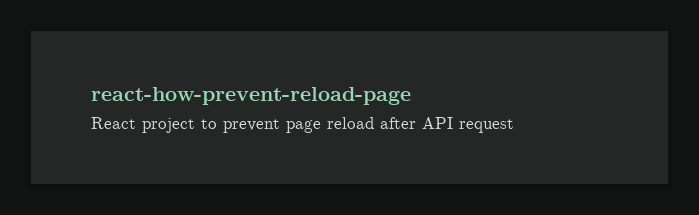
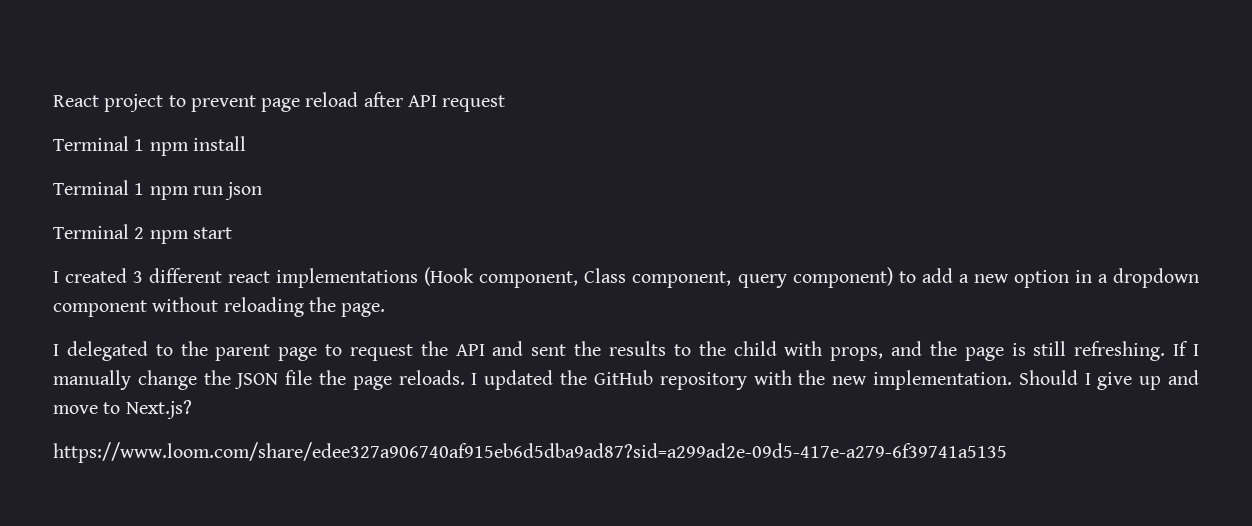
[91,87,411,105] react-how-prevent-reload-page // -> (53, 101) none
(514, 126) none -> [53,136,246,156] [53,180,263,200] [53,224,232,244] [53,267,1199,288] [53,297,386,317] [53,341,1199,361] [53,370,1200,390] [53,400,192,419] [53,442,1007,463] // Terminal 1 npm install // Terminal 1 npm run json // Terminal 2 npm start // I created 3 different react implementations (Hook component, Class component, query component) to add a new option in a dropdown component without reloading the page. // I delegated to the parent page to request the API and sent the results to the child with props, and the page is still refreshing. If I manually change the JSON file the page reloads. I updated the GitHub repository with the new implementation. Should I give up and move to Next.js? // https://www.loom.com/share/edee327a906740af915eb6d5dba9ad87?sid=a299ad2e-09d5-417e-a279-6f39741a5135

